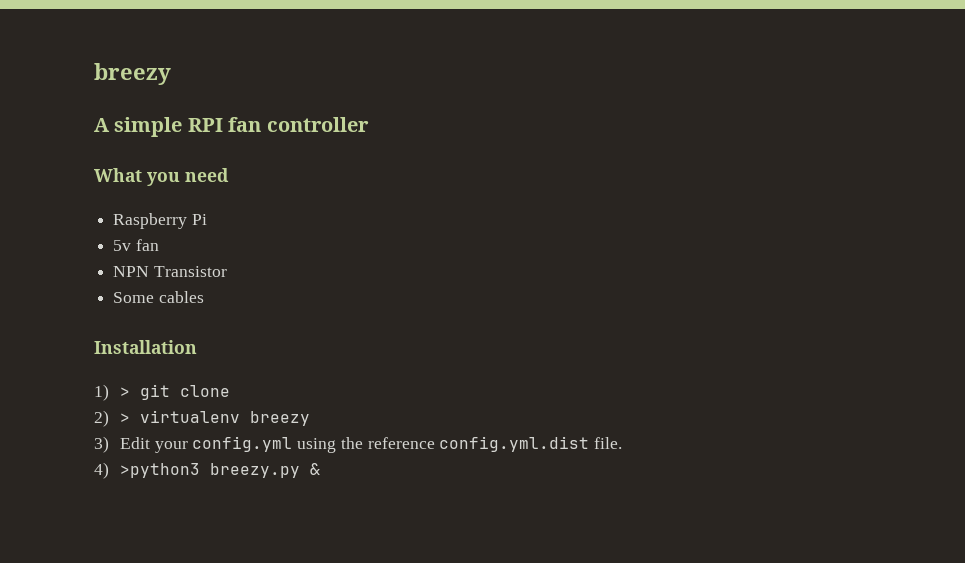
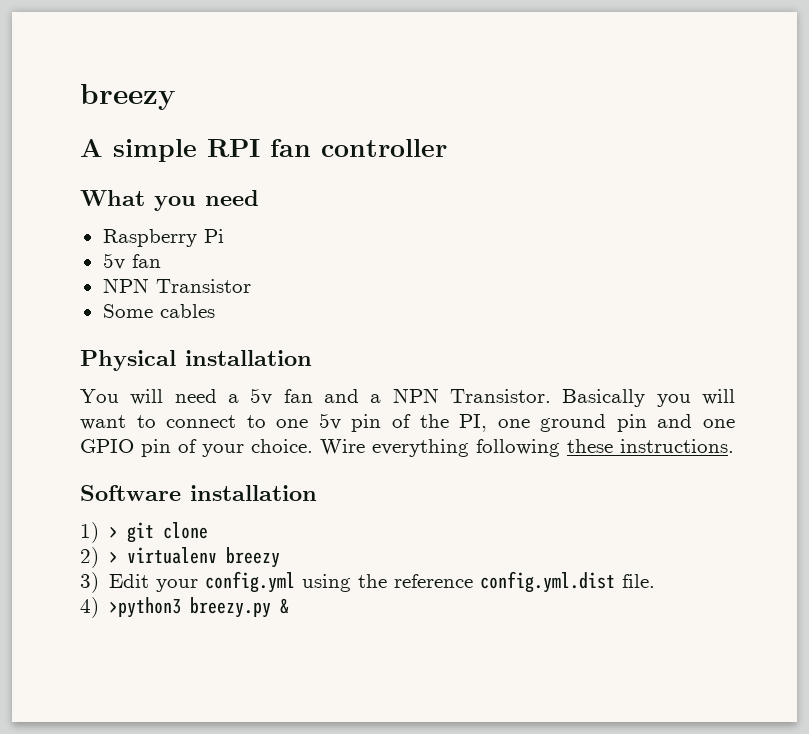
[94,340,197,354] Installation -> [80,350,312,371] [80,388,735,407] [80,413,735,432] [80,439,734,457] [80,485,317,501] Physical installation // You will need a 5v fan and a NPN Transistor. Basically you will want to connect to one 5v pin of the PI, one ground pin and one GPIO pin of your choice. Wire everything following these instructions. // Software installation

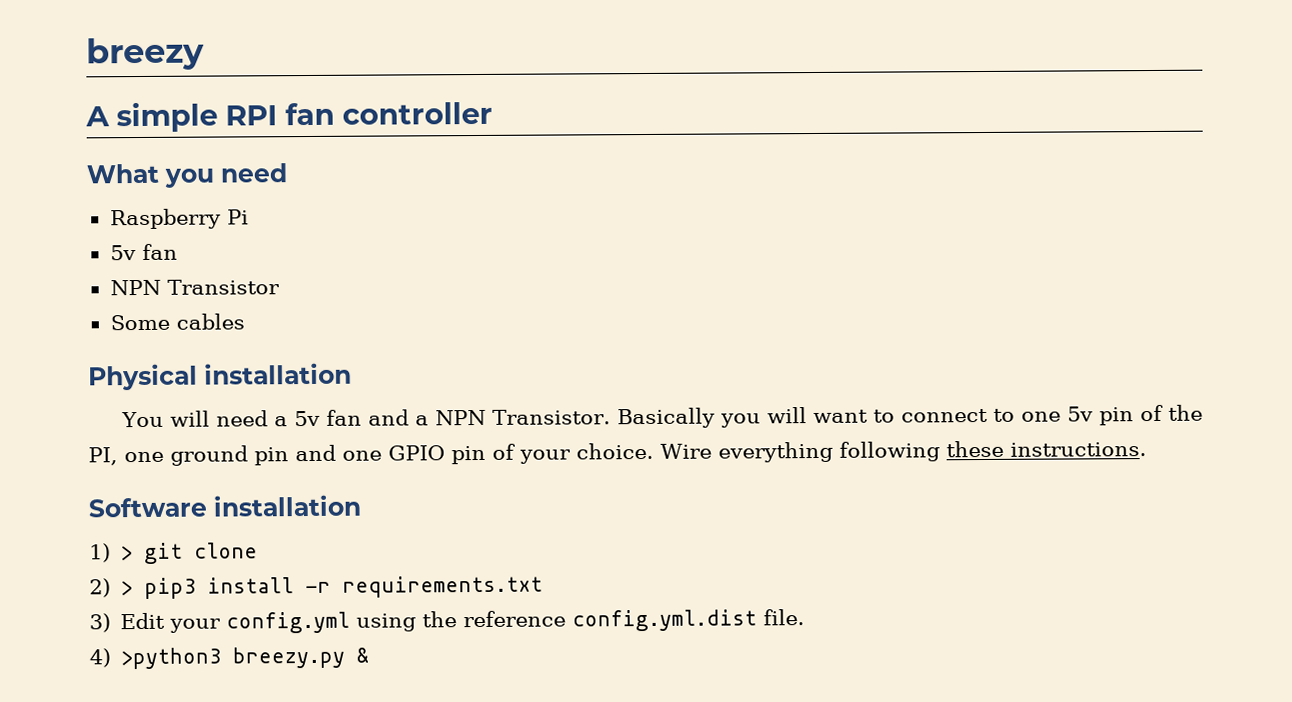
[127,547,281,568] virtualenv breezy -> [144,575,544,599] pip3 install -r requirements.txt

